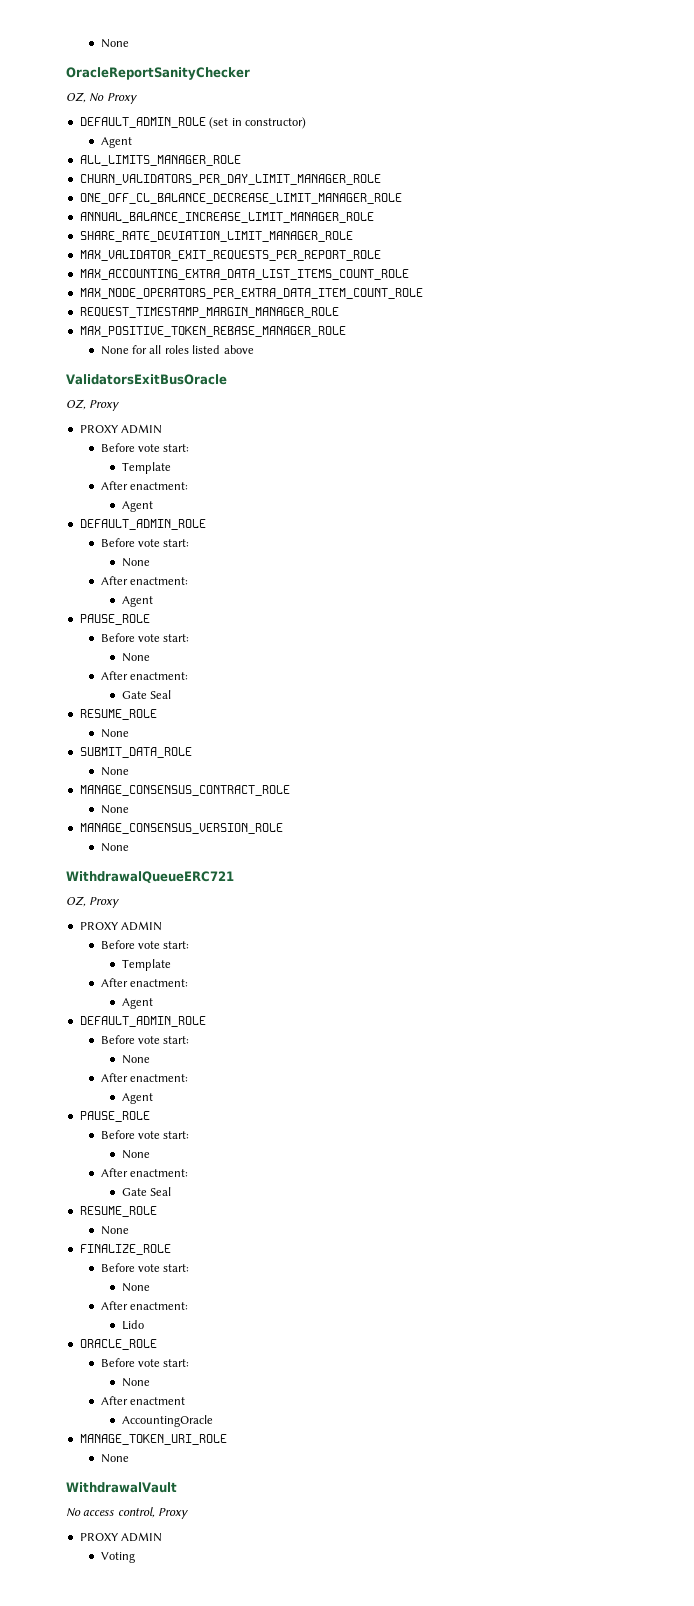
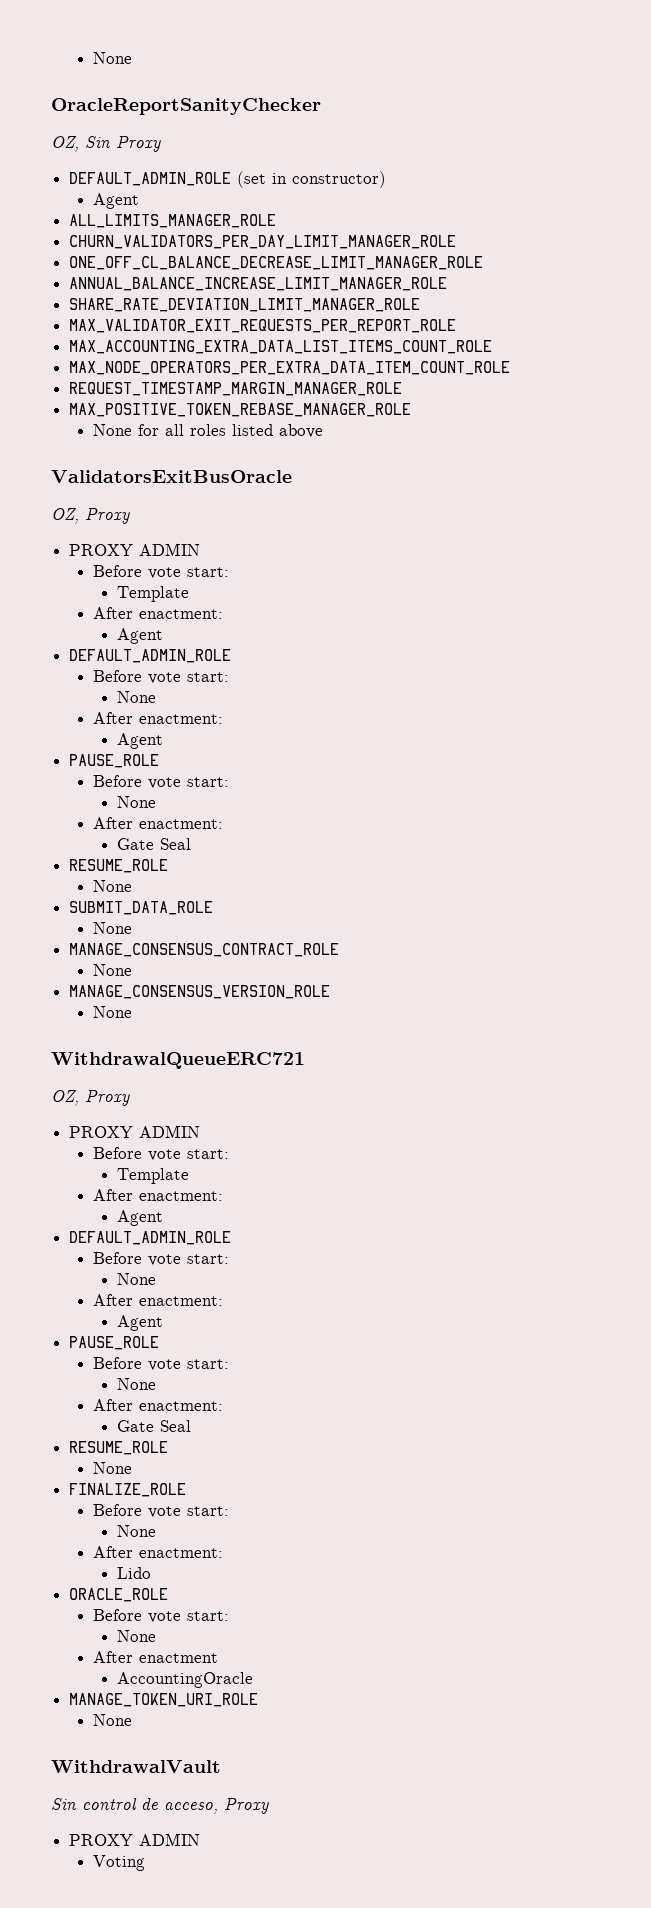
[89,93,105,102] No -> [85,136,110,148] Sin
[66,1507,155,1518] No access control, -> [51,1798,218,1814] Sin control de acceso,

